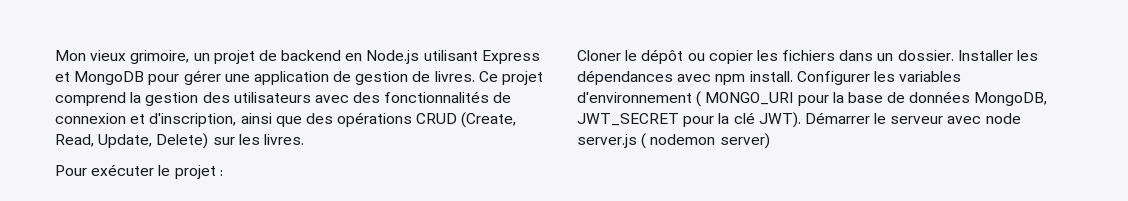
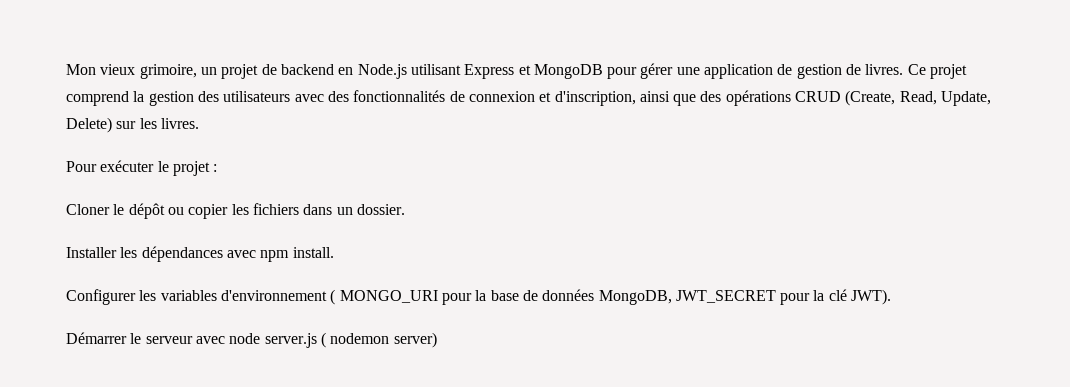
(954, 55) none -> (405, 209) //
(793, 76) none -> (334, 252) //
(801, 120) none -> (892, 297) //

